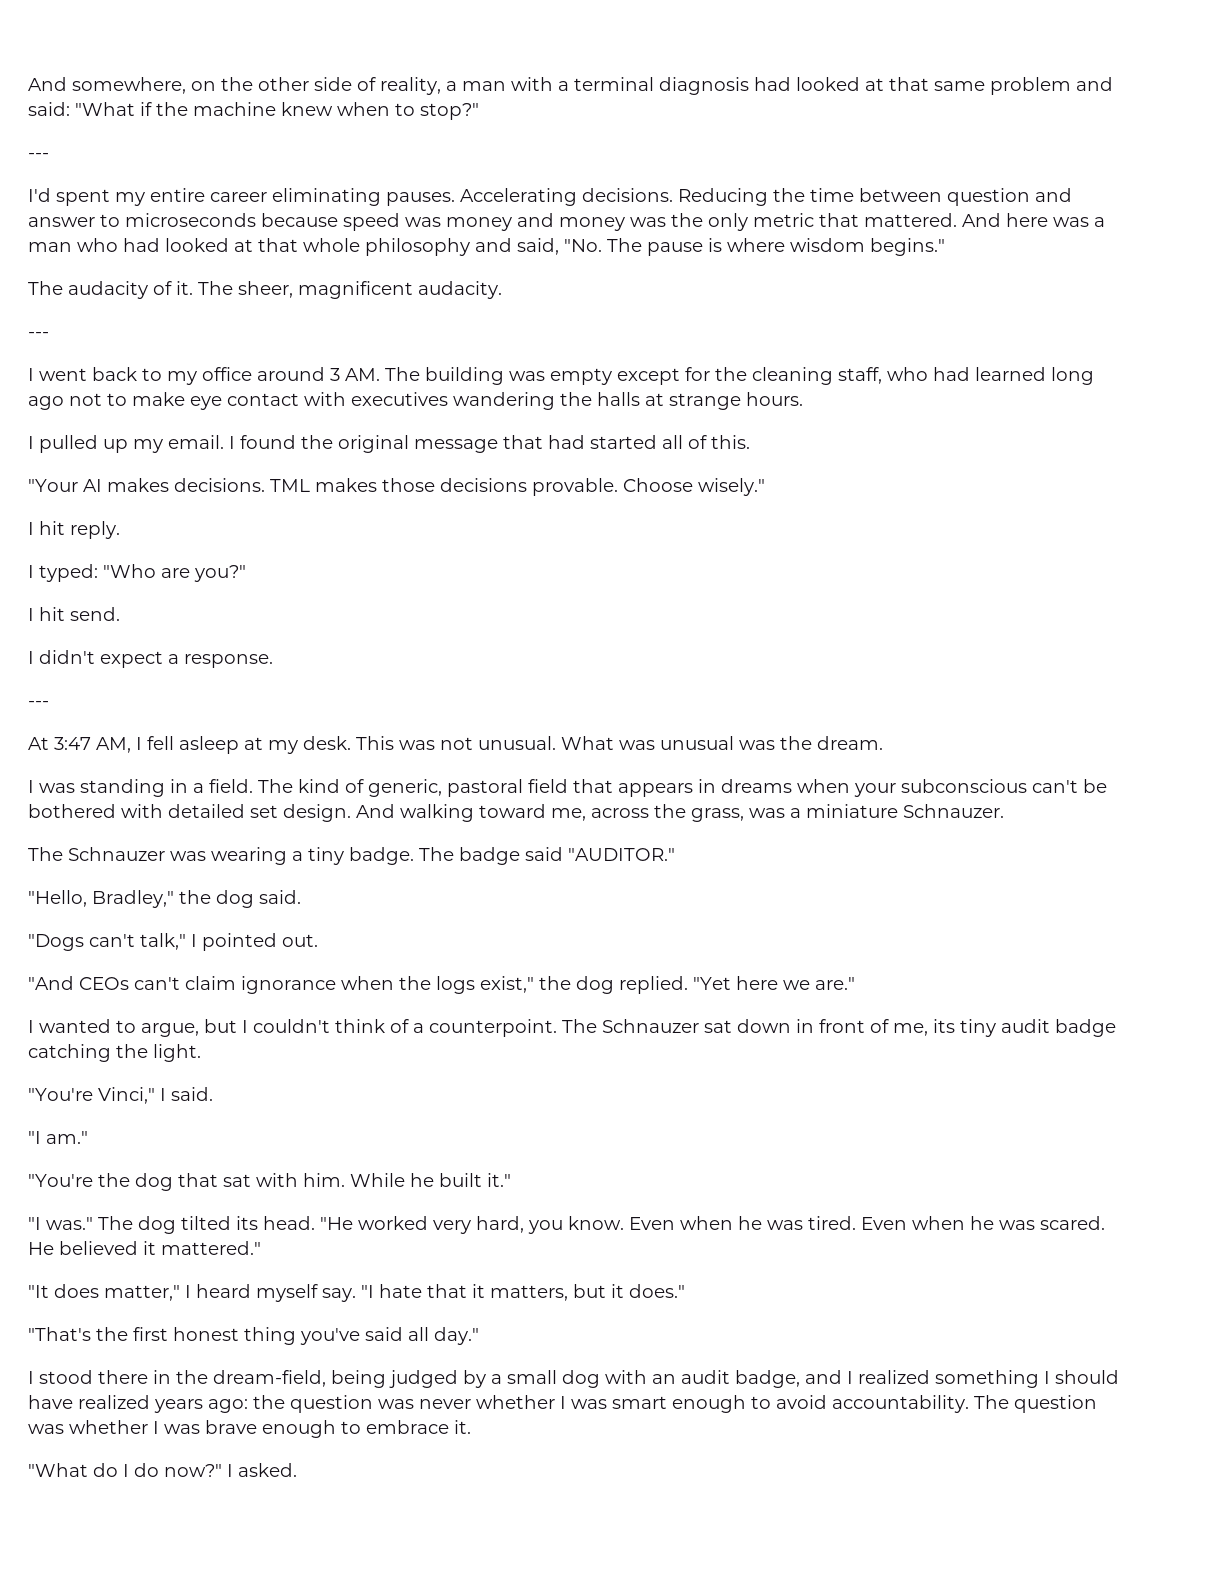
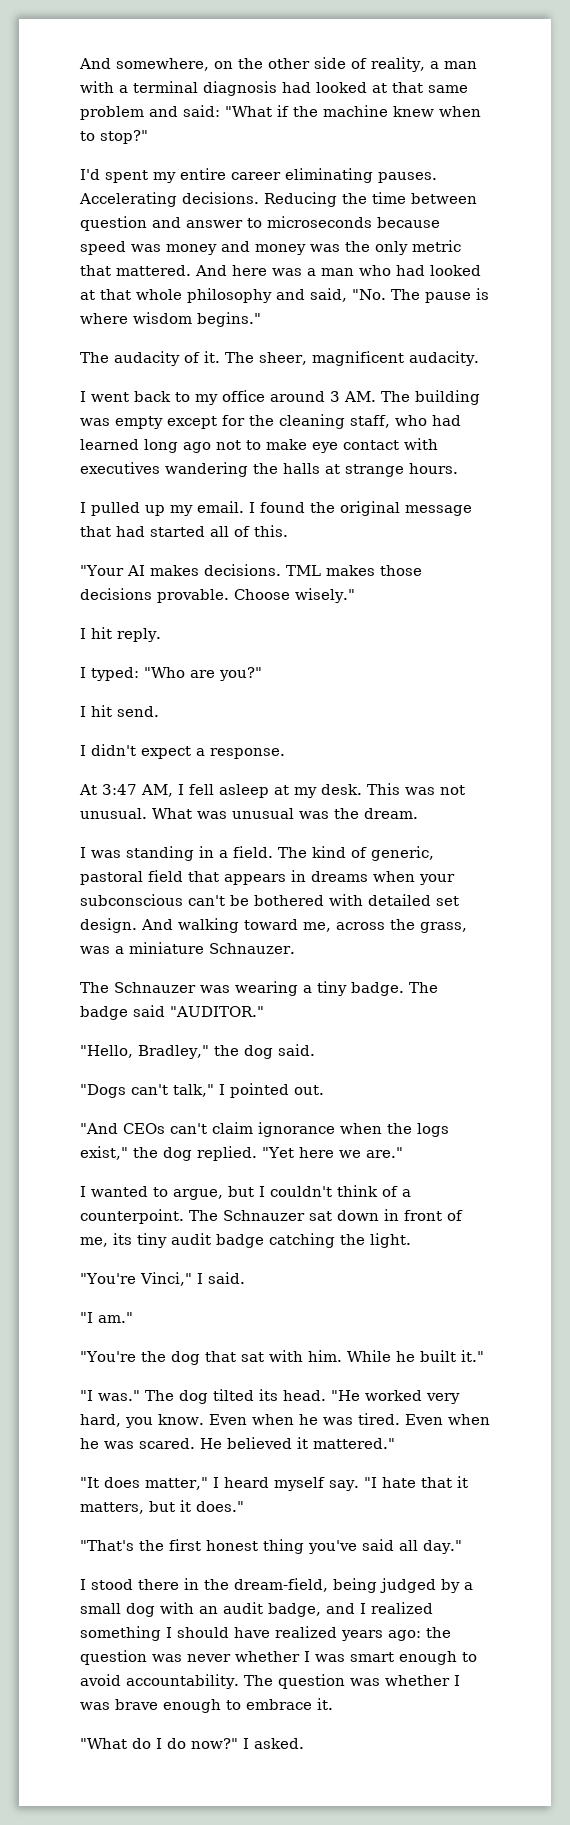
[28,153,49,159] // --- -> (148, 137) none
[28,332,49,338] // --- -> (479, 358) none
[28,701,49,707] // --- -> (285, 753) none

